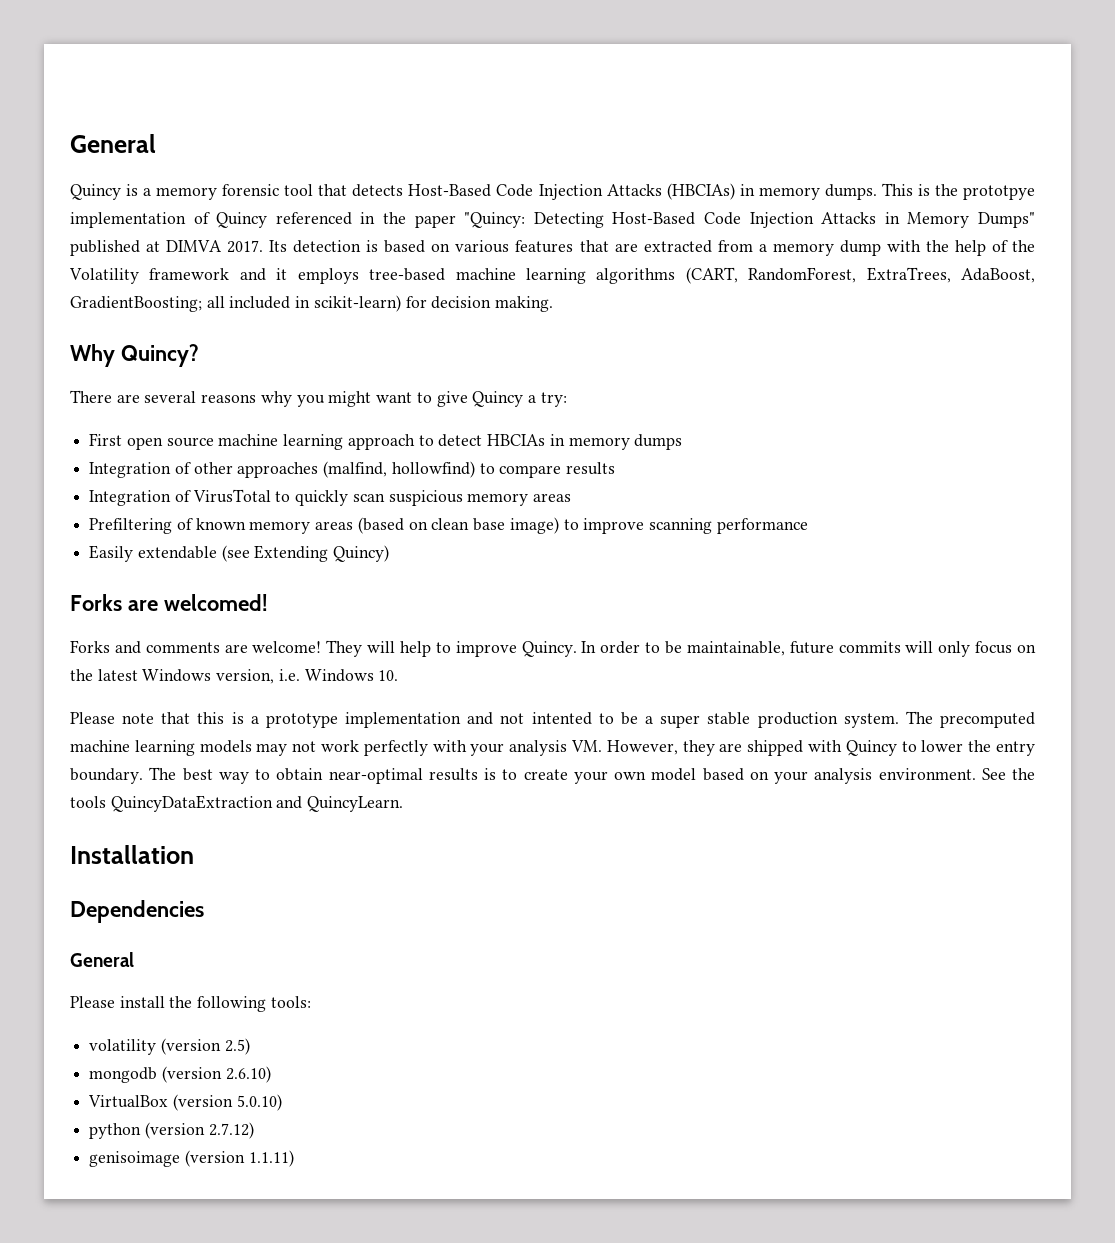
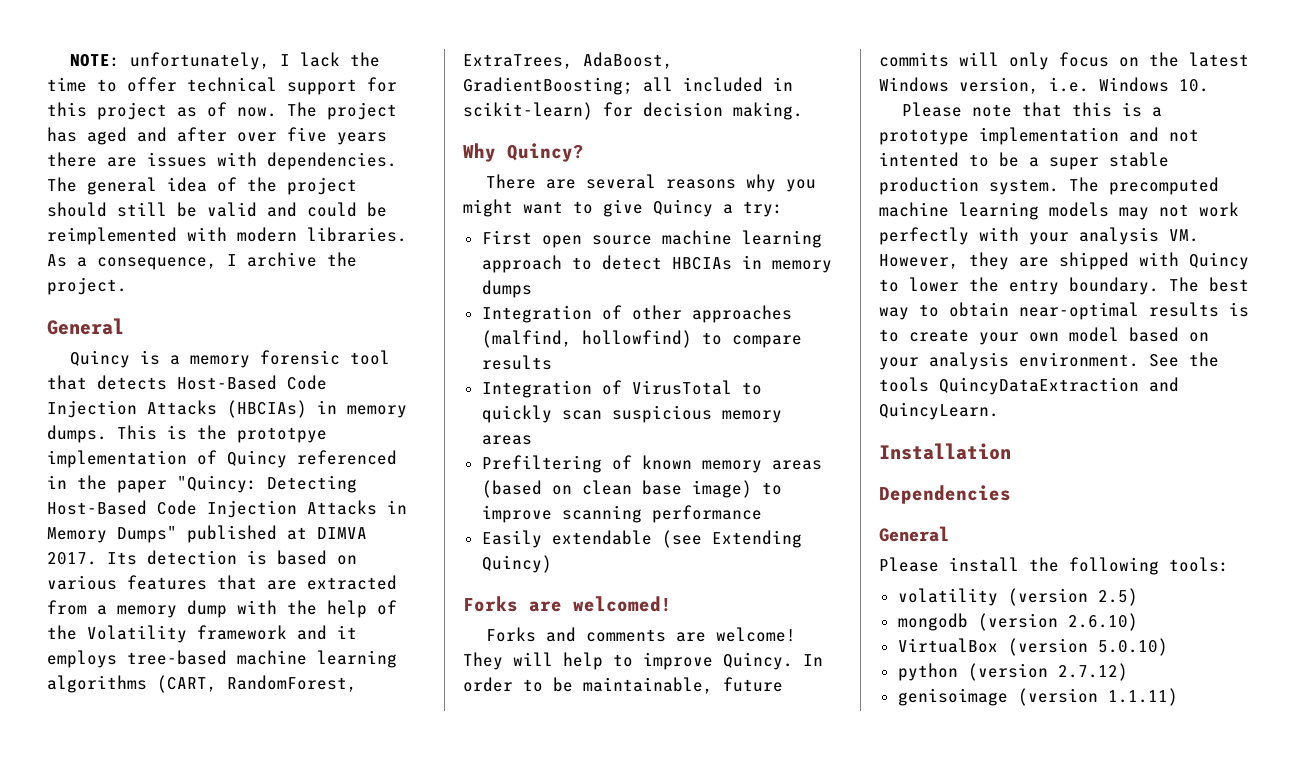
(70, 143) none -> [70,52,381,70] [47,77,397,95] [47,102,397,120] [47,127,387,145] [47,152,397,170] [47,177,357,195] [47,202,387,217] [47,227,407,245] [47,252,357,270] [47,277,127,295] NOTE: unfortunately, I lack the time to offer technical support for this project as of now. The project has aged and after over five years there are issues with dependencies. The general idea of the project should still be valid and could be reimplemented with modern libraries. As a consequence, I archive the project. //

